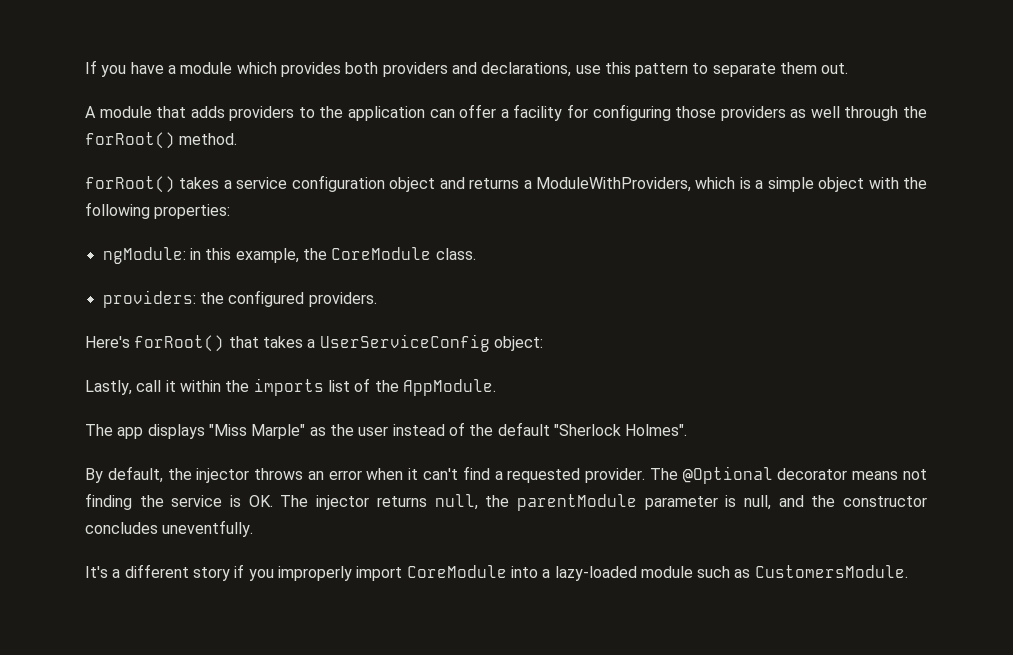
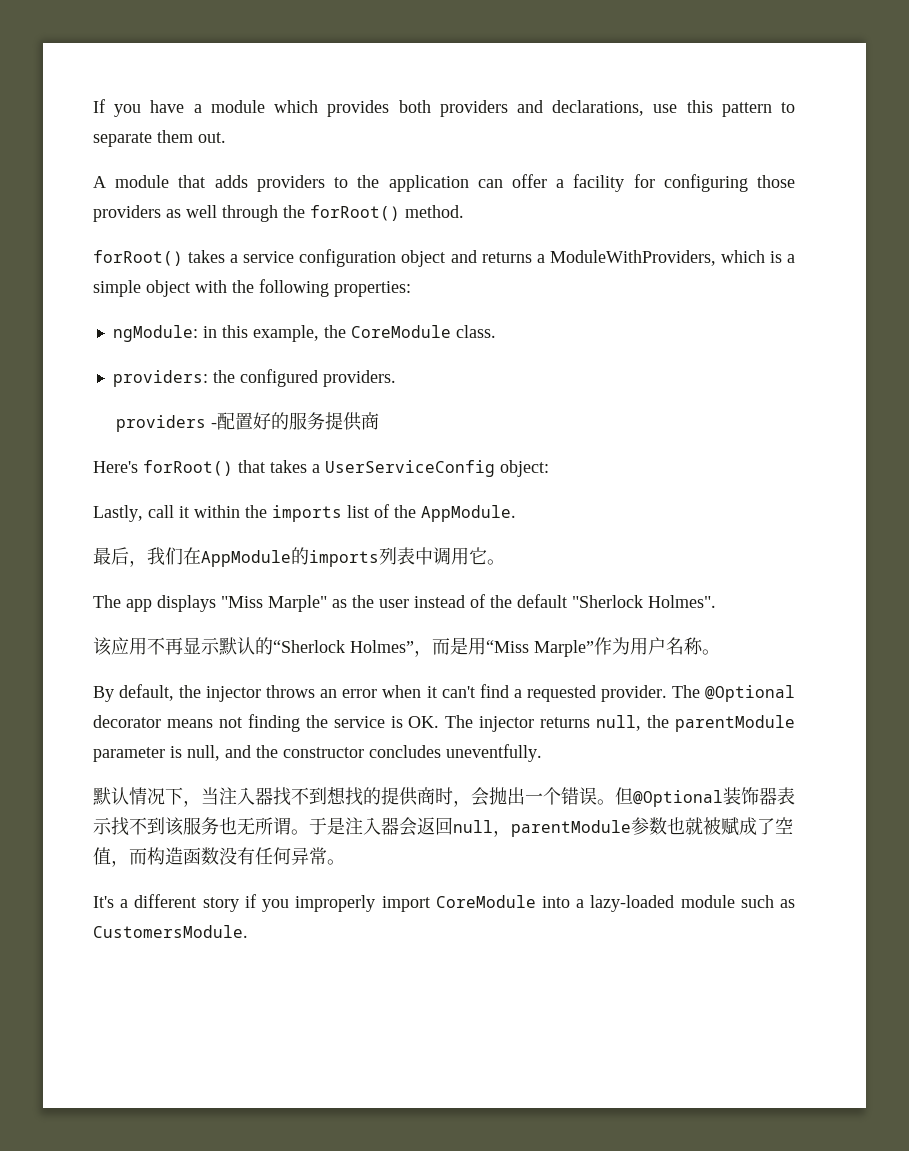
(377, 299) none -> [116,412,380,432] // providers -配置好的服务提供商
(496, 387) none -> [93,547,505,567] // 最后，我们在AppModule的imports列表中调用它。
(688, 430) none -> [93,637,720,657] // 该应用不再显示默认的“Sherlock Holmes”，而是用“Miss Marple”作为用户名称。
(254, 528) none -> [93,786,795,807] [93,817,793,837] [93,847,345,867] // 默认情况下，当注入器找不到想找的提供商时，会抛出一个错误。但@Optional装饰器表示找不到该服务也无所谓。于是注入器会返回null，parentModule参数也就被赋成了空值，而构造函数没有任何异常。

